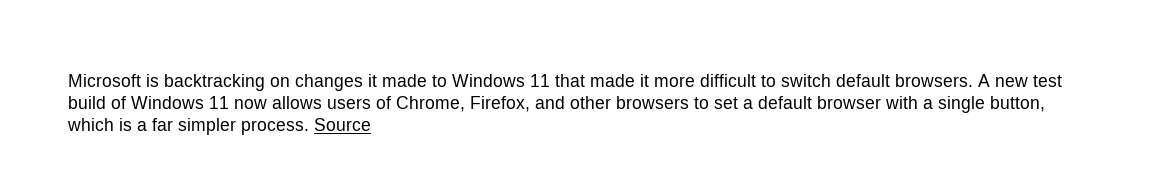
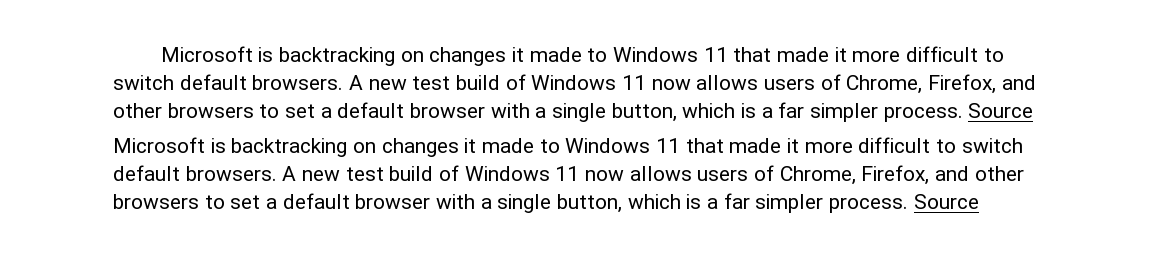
(371, 124) none -> [113,137,1023,157] [113,165,1024,185] [113,193,979,213] // Microsoft is backtracking on changes it made to Windows 11 that made it more difficult to switch default browsers. A new test build of Windows 11 now allows users of Chrome, Firefox, and other browsers to set a default browser with a single button, which is a far simpler process. Source

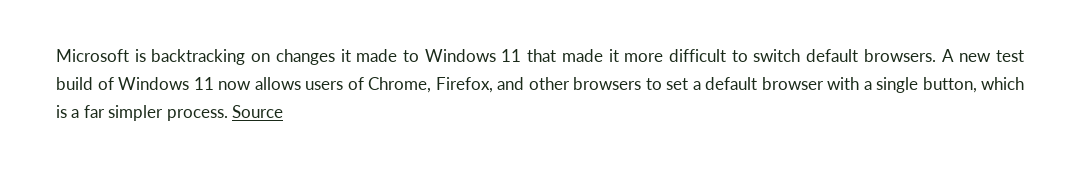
[113,137,1023,157] [113,165,1024,185] [113,193,979,213] // Microsoft is backtracking on changes it made to Windows 11 that made it more difficult to switch default browsers. A new test build of Windows 11 now allows users of Chrome, Firefox, and other browsers to set a default browser with a single button, which is a far simpler process. Source -> (284, 111) none

